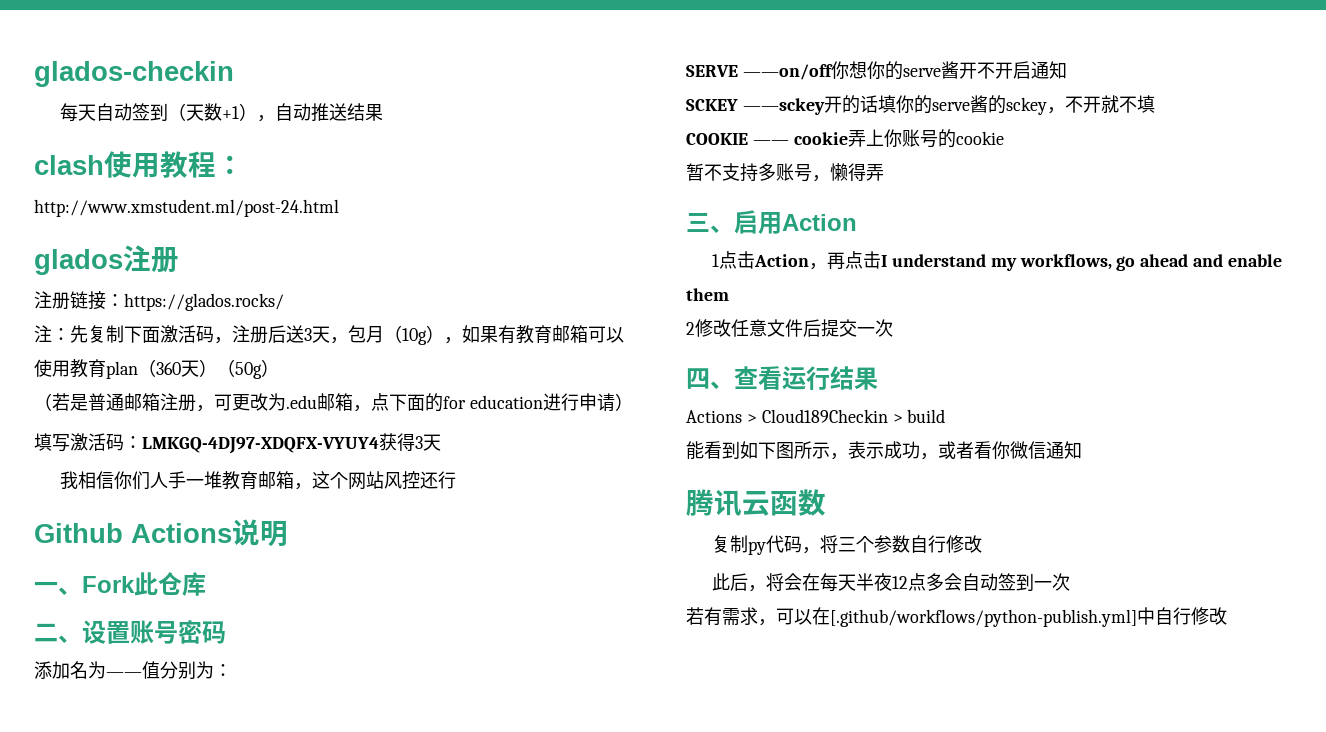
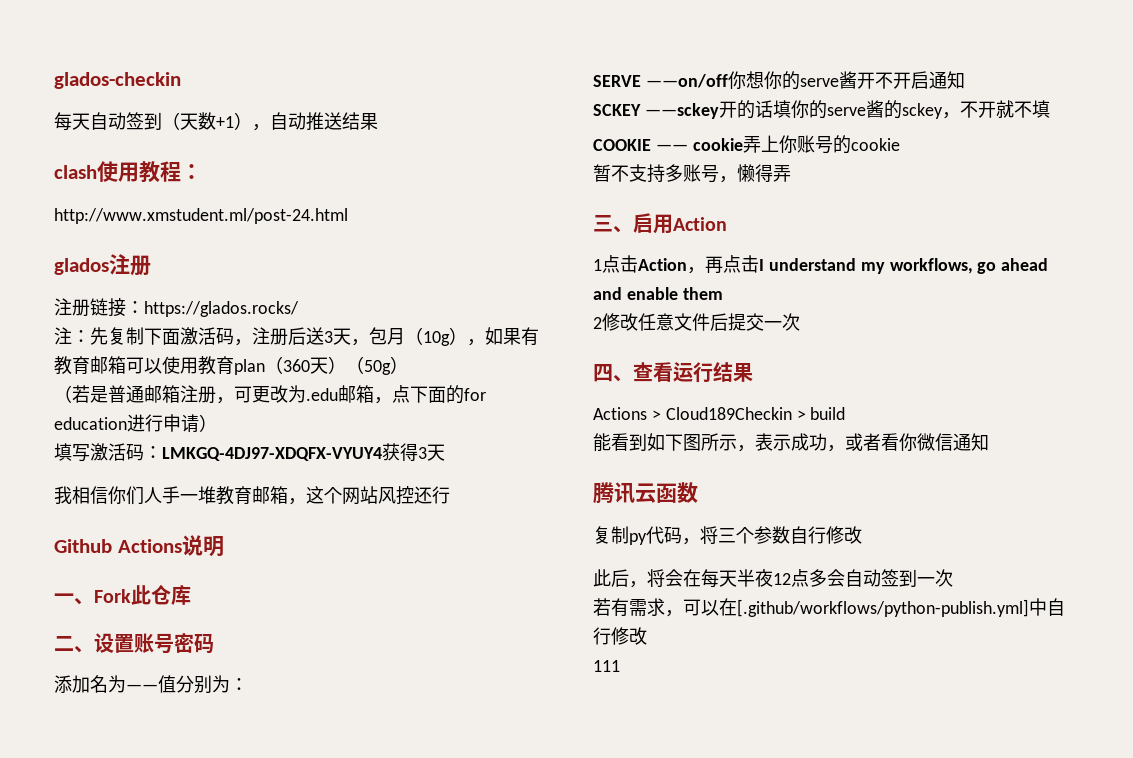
(1227, 616) none -> [593,660,620,672] // 111

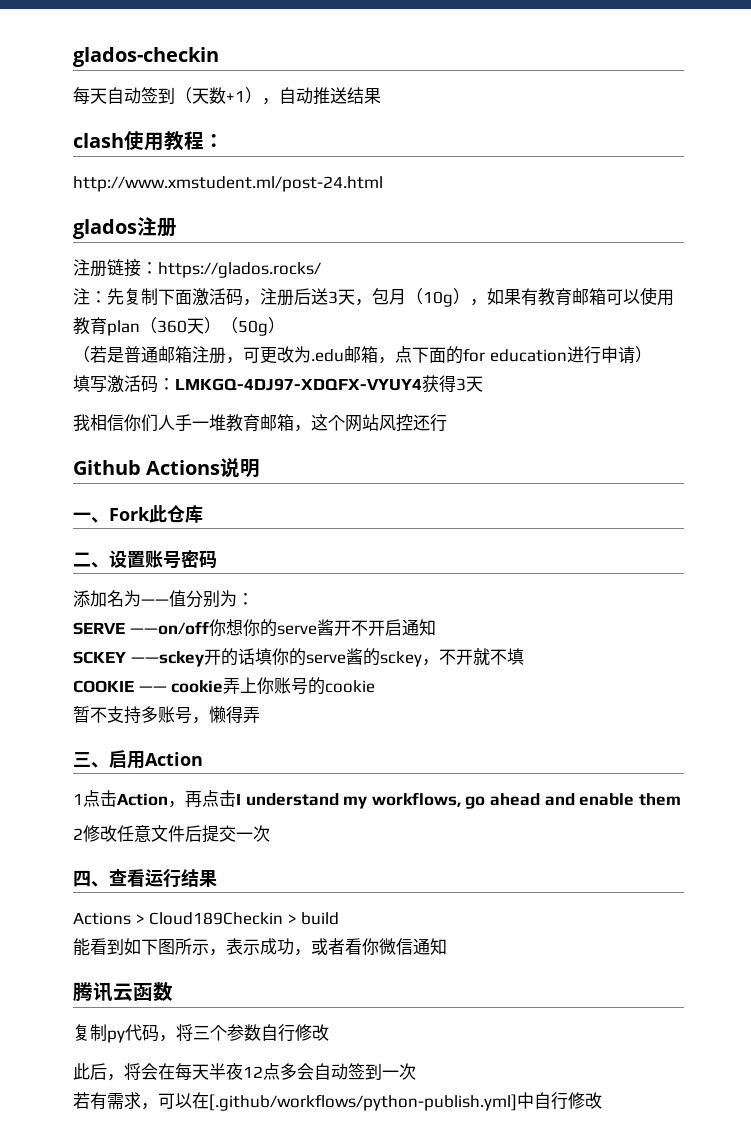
[593,660,620,672] // 111 -> (602, 1100) none

